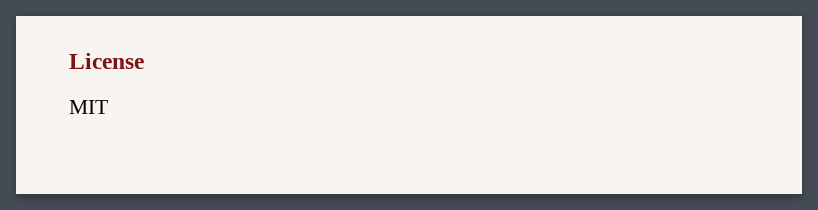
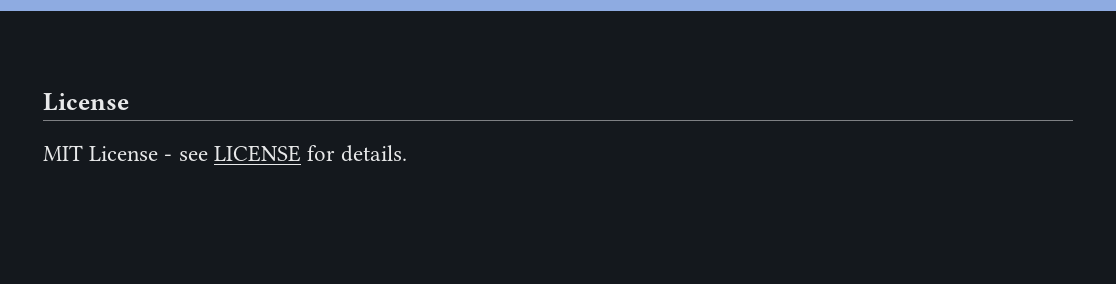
(108, 107) none -> [89,145,408,162] License - see LICENSE for details.

